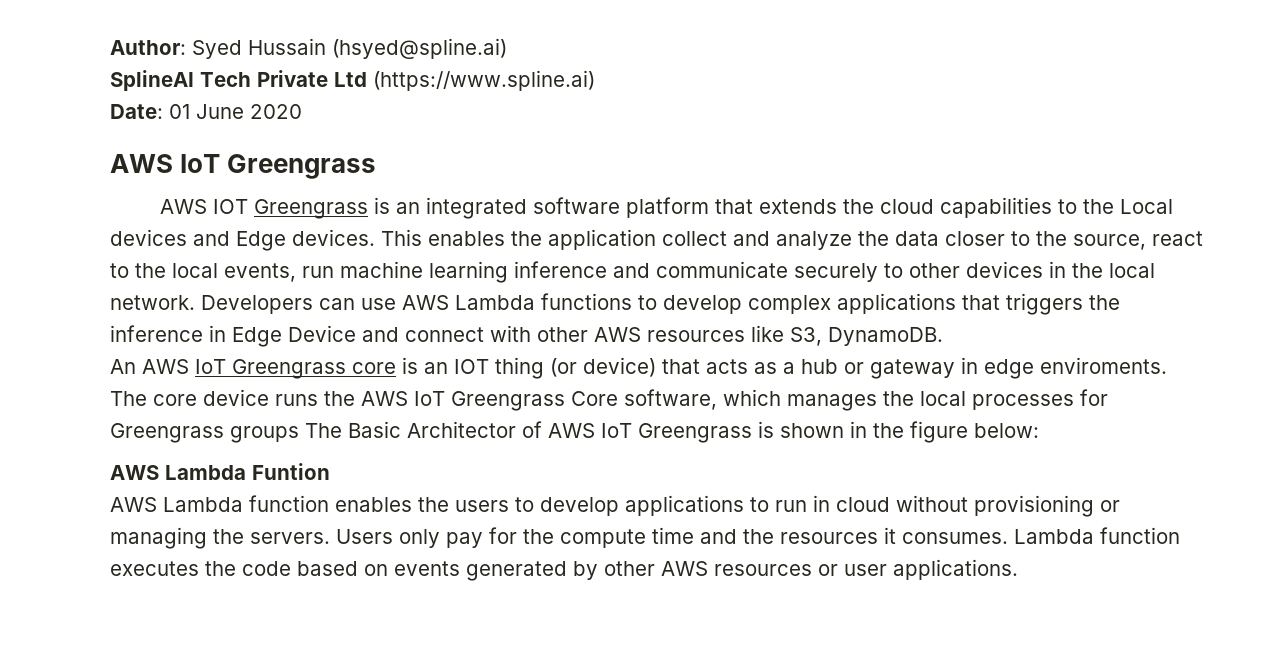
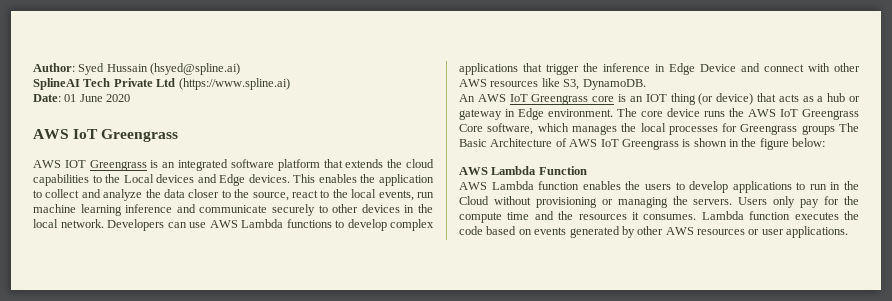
(656, 239) none -> [33,190,42,198] to
[1006,293,1083,315] triggers -> [546,64,579,75] trigger
[984,357,1167,379] edge enviroments. -> [518,108,613,120] Edge environment.
[407,421,516,438] Architector -> [490,138,553,147] Architecture
[252,463,330,480] Funtion -> [538,166,587,175] Function
[836,497,890,512] cloud -> [844,181,859,190] [459,196,489,205] the Cloud

